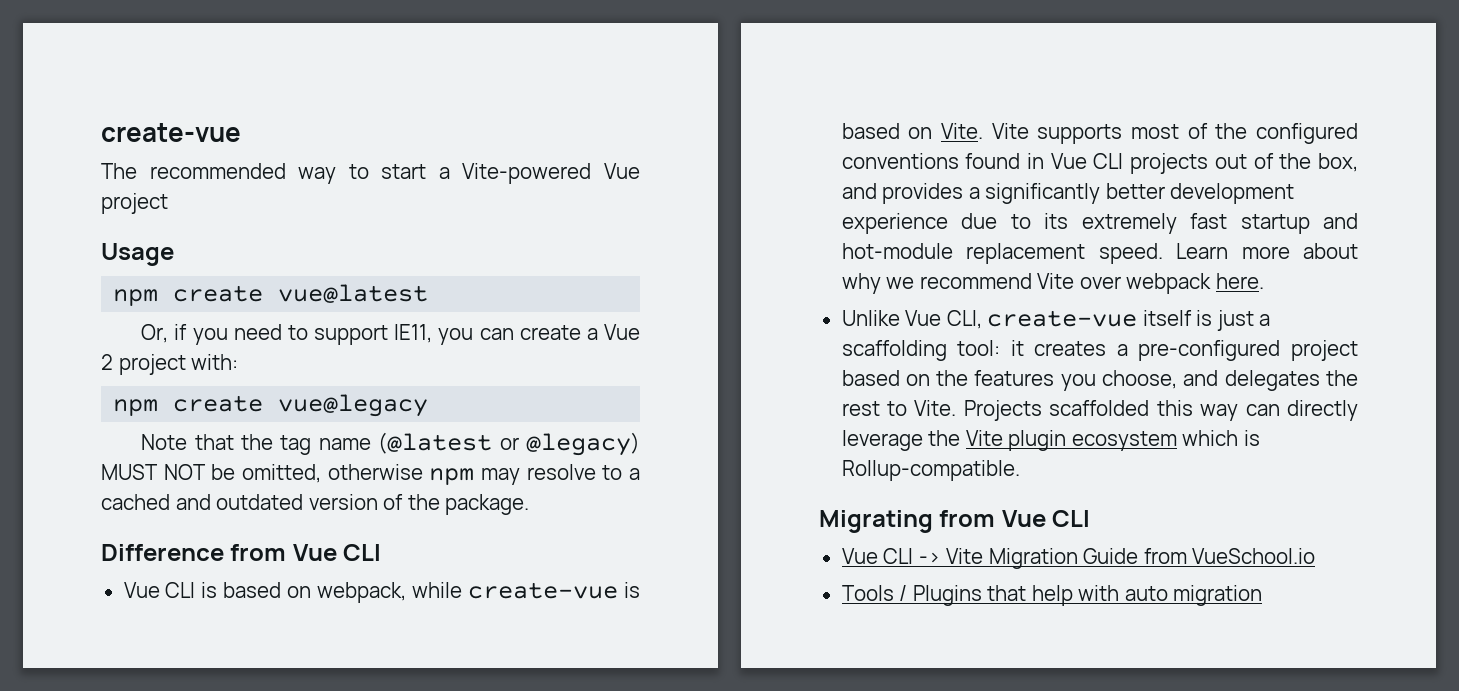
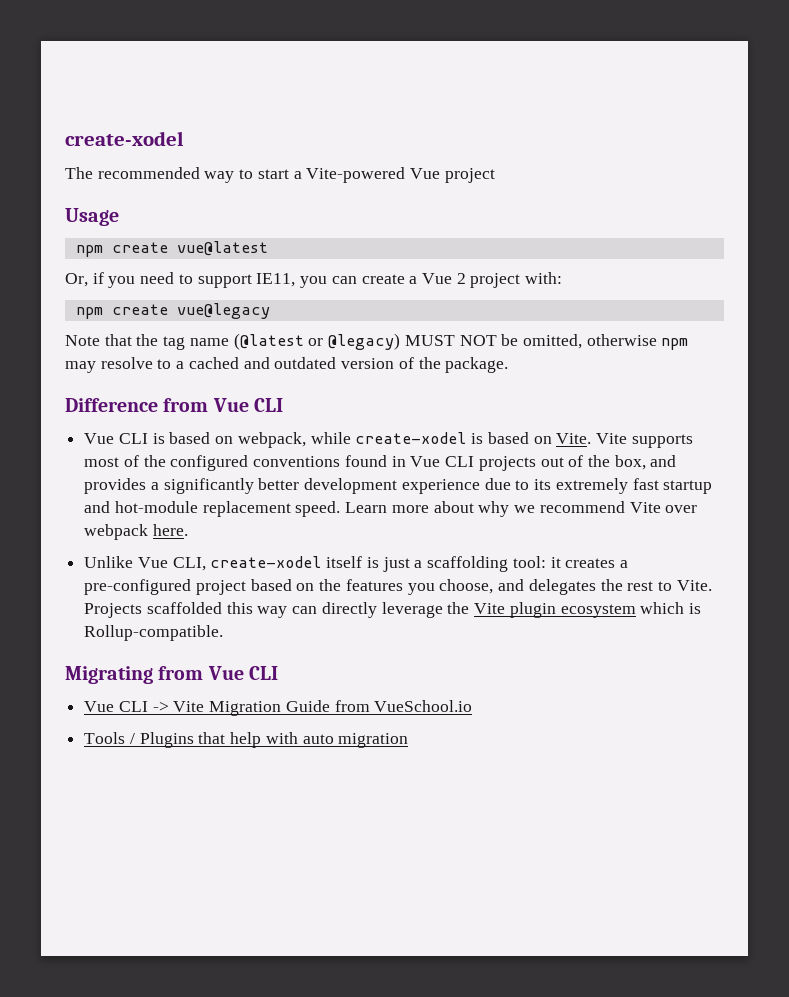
[101,123,241,142] create-vue -> [65,131,184,146] create-xodel
[468,582,619,599] create-vue -> [355,432,467,444] create-xodel
[987,310,1138,327] create-vue -> [210,556,322,568] create-xodel

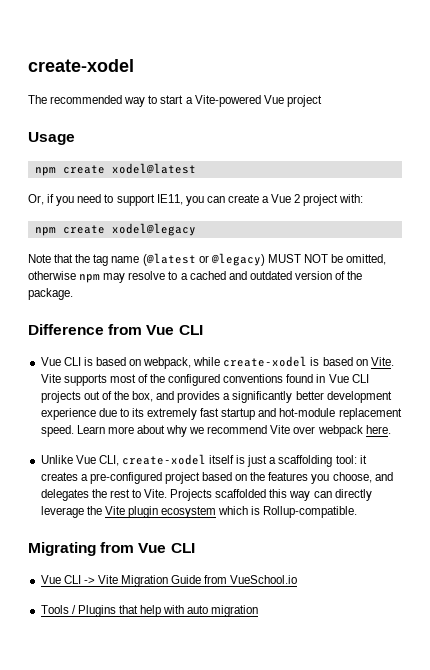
[176,241,268,256] vue@latest -> [111,163,196,174] xodel@latest
[176,303,270,319] vue@legacy -> [111,223,196,236] xodel@legacy

